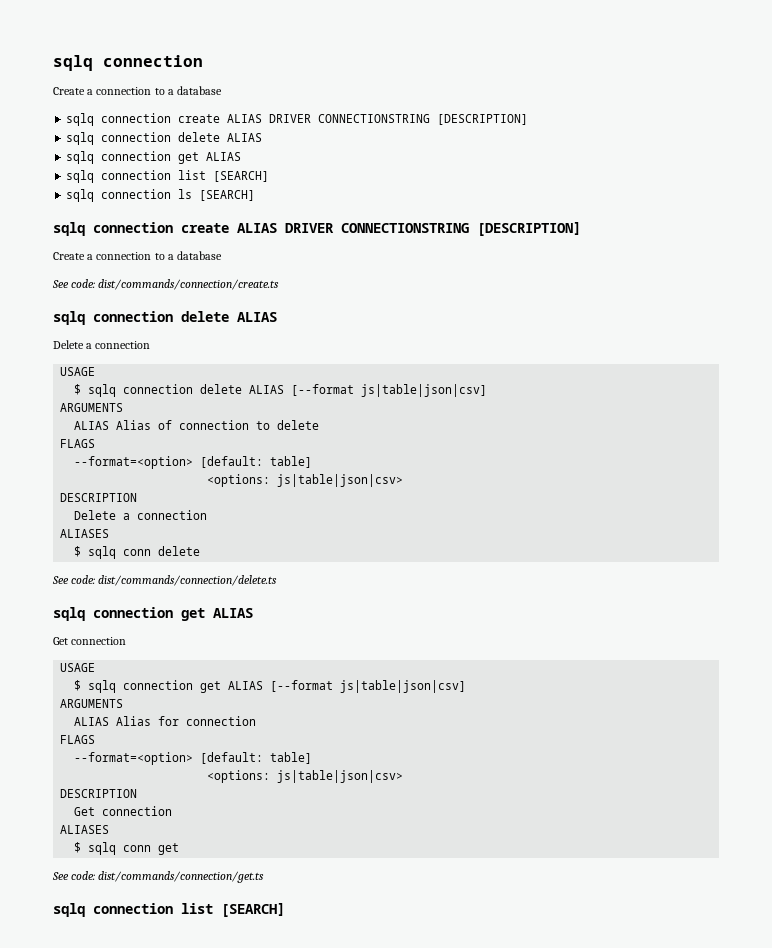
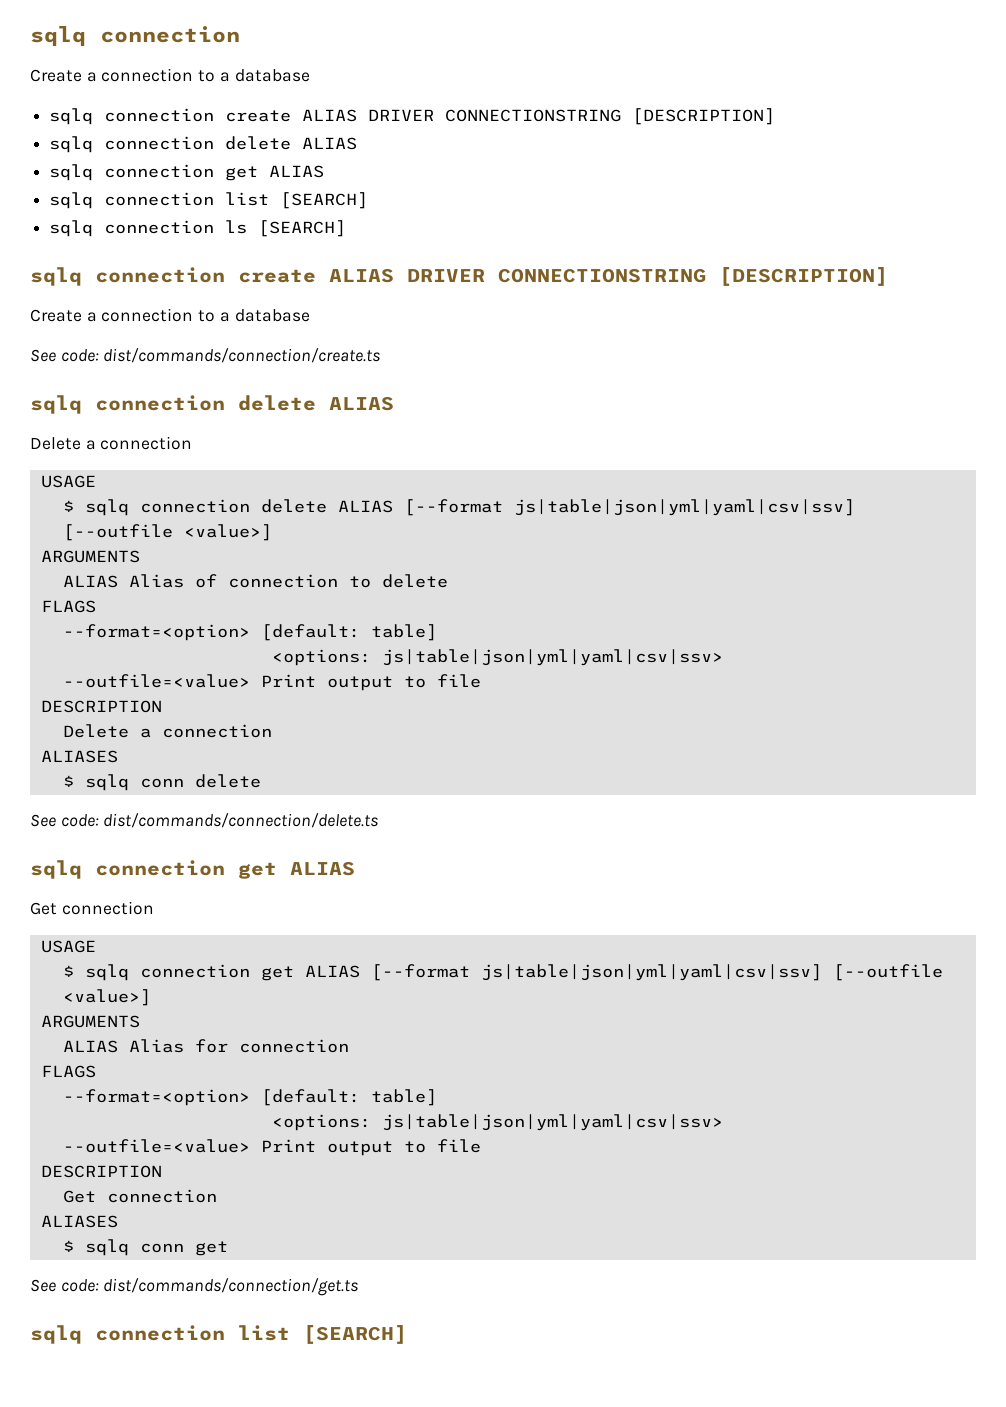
[361,384,488,397] js|table|json|csv] -> [513,499,855,516] [62,524,272,541] js|table|json|yml|yaml|csv|ssv] [--outfile <value>]
[277,474,404,487] js|table|json|csv> -> [381,649,723,666] [62,674,481,691] js|table|json|yml|yaml|csv|ssv> // --outfile=<value> Print output to file
[340,680,467,693] js|table|json|csv] -> [480,964,943,981] [62,989,151,1006] js|table|json|yml|yaml|csv|ssv] [--outfile <value>]
[277,770,404,783] js|table|json|csv> -> [381,1114,723,1131] [62,1139,481,1156] js|table|json|yml|yaml|csv|ssv> // --outfile=<value> Print output to file

